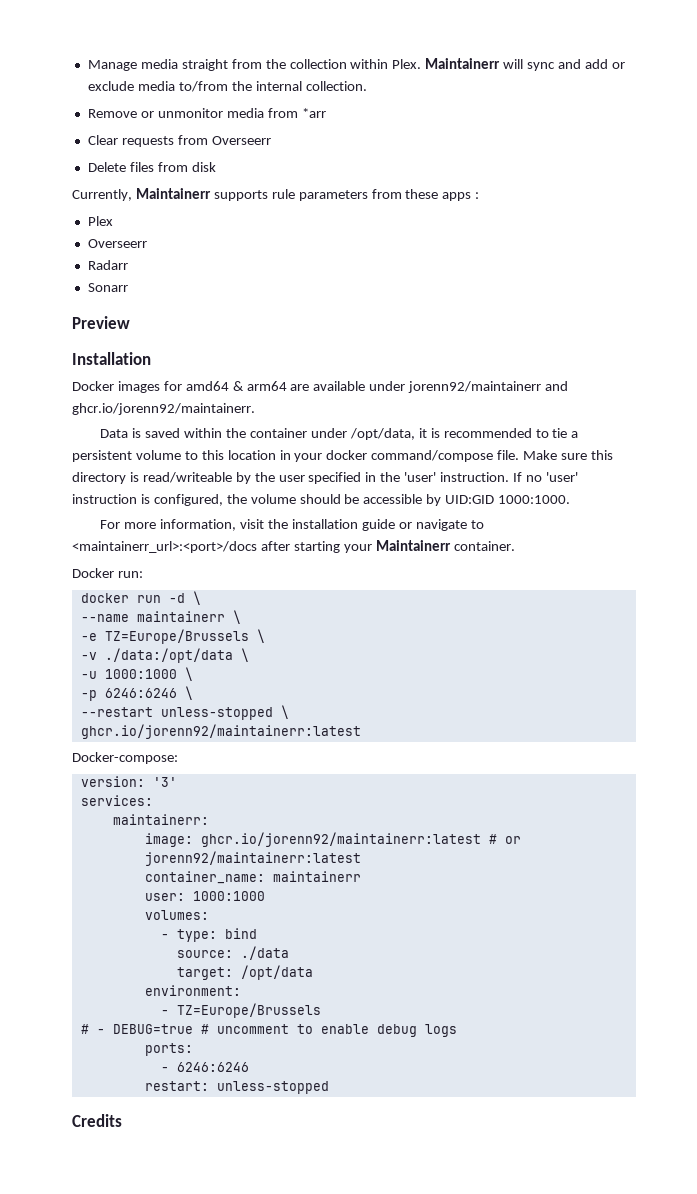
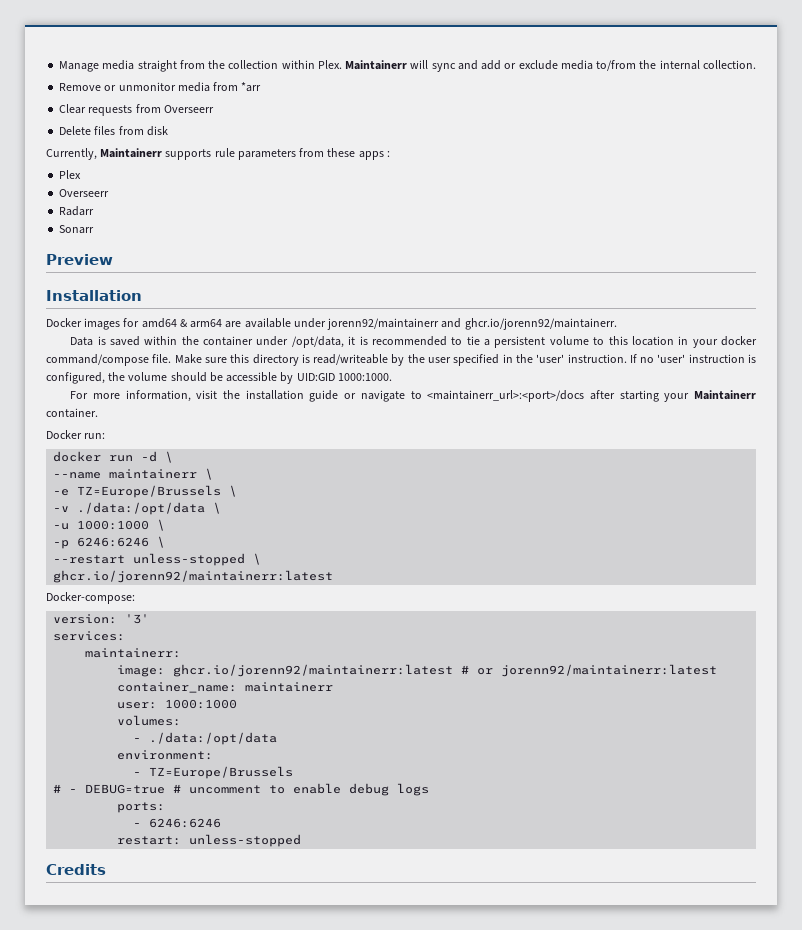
[176,928,257,942] [176,946,289,960] [176,965,313,980] type: bind // source: ./data // target: /opt/data -> [149,732,278,745] ./data:/opt/data

